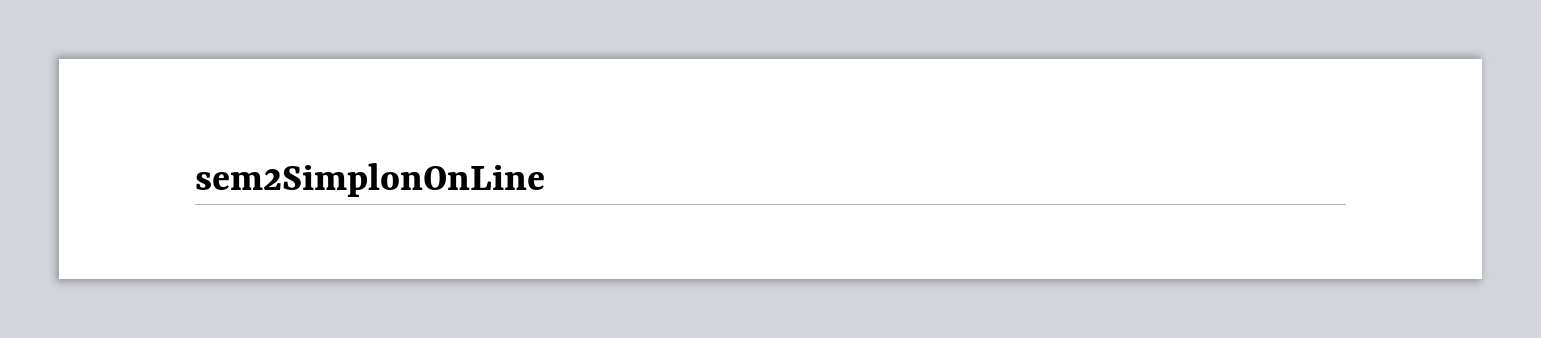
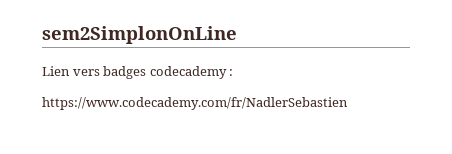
(545, 180) none -> [42,66,234,79] [42,97,348,110] // Lien vers badges codecademy : // https://www.codecademy.com/fr/NadlerSebastien

